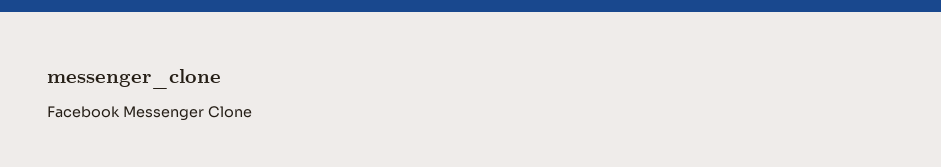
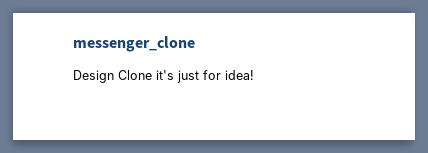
[47,106,252,121] Facebook Messenger Clone -> [73,70,254,83] Design Clone it's just for idea!

